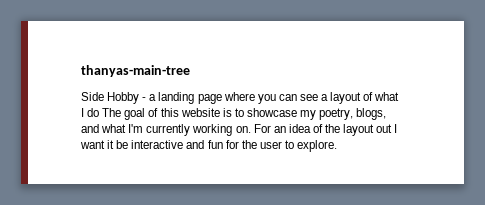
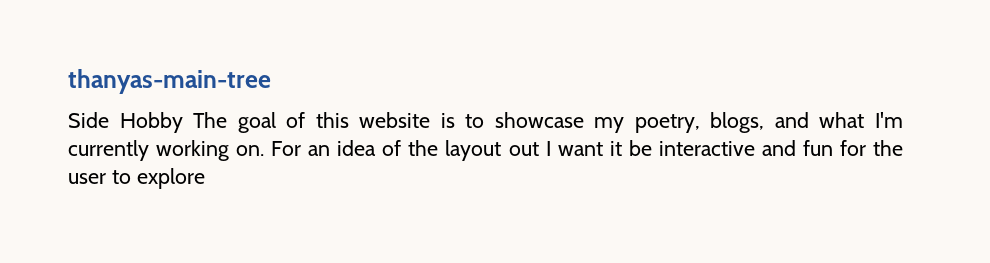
[142,92,400,104] [81,108,100,117] - a landing page where you can see a layout of what I do -> (183, 122) none
[297,140,338,152] explore. -> [136,168,205,189] explore

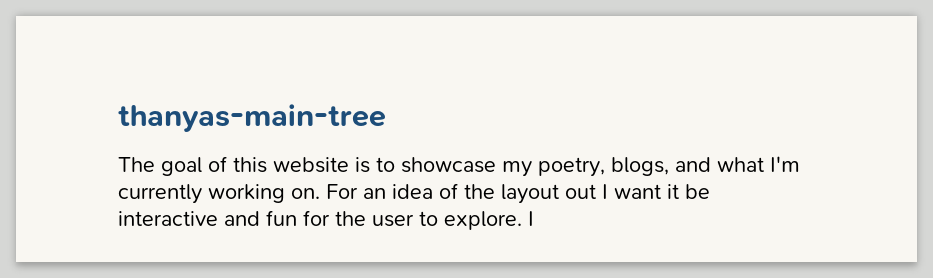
[68,112,183,133] Side Hobby -> (386, 118) none
[136,168,205,189] explore -> [444,211,534,230] explore. I

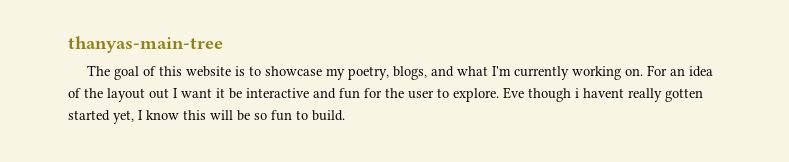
[528,211,534,226] I -> [503,87,703,102] [68,110,345,124] Eve though i havent really gotten started yet, I know this will be so fun to build.

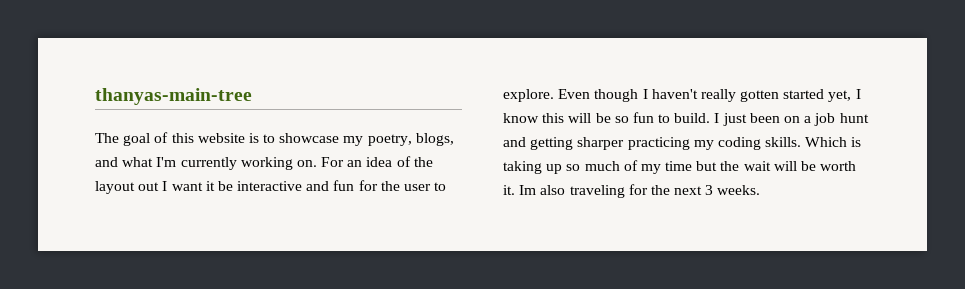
[503,87,624,102] Eve though i havent -> [558,89,698,102] Even though I haven't
(345, 115) none -> [714,113,869,126] [503,137,862,150] [503,160,857,174] [503,184,761,198] I just been on a job hunt and getting sharper practicing my coding skills. Which is taking up so much of my time but the wait will be worth it. Im also traveling for the next 3 weeks.

